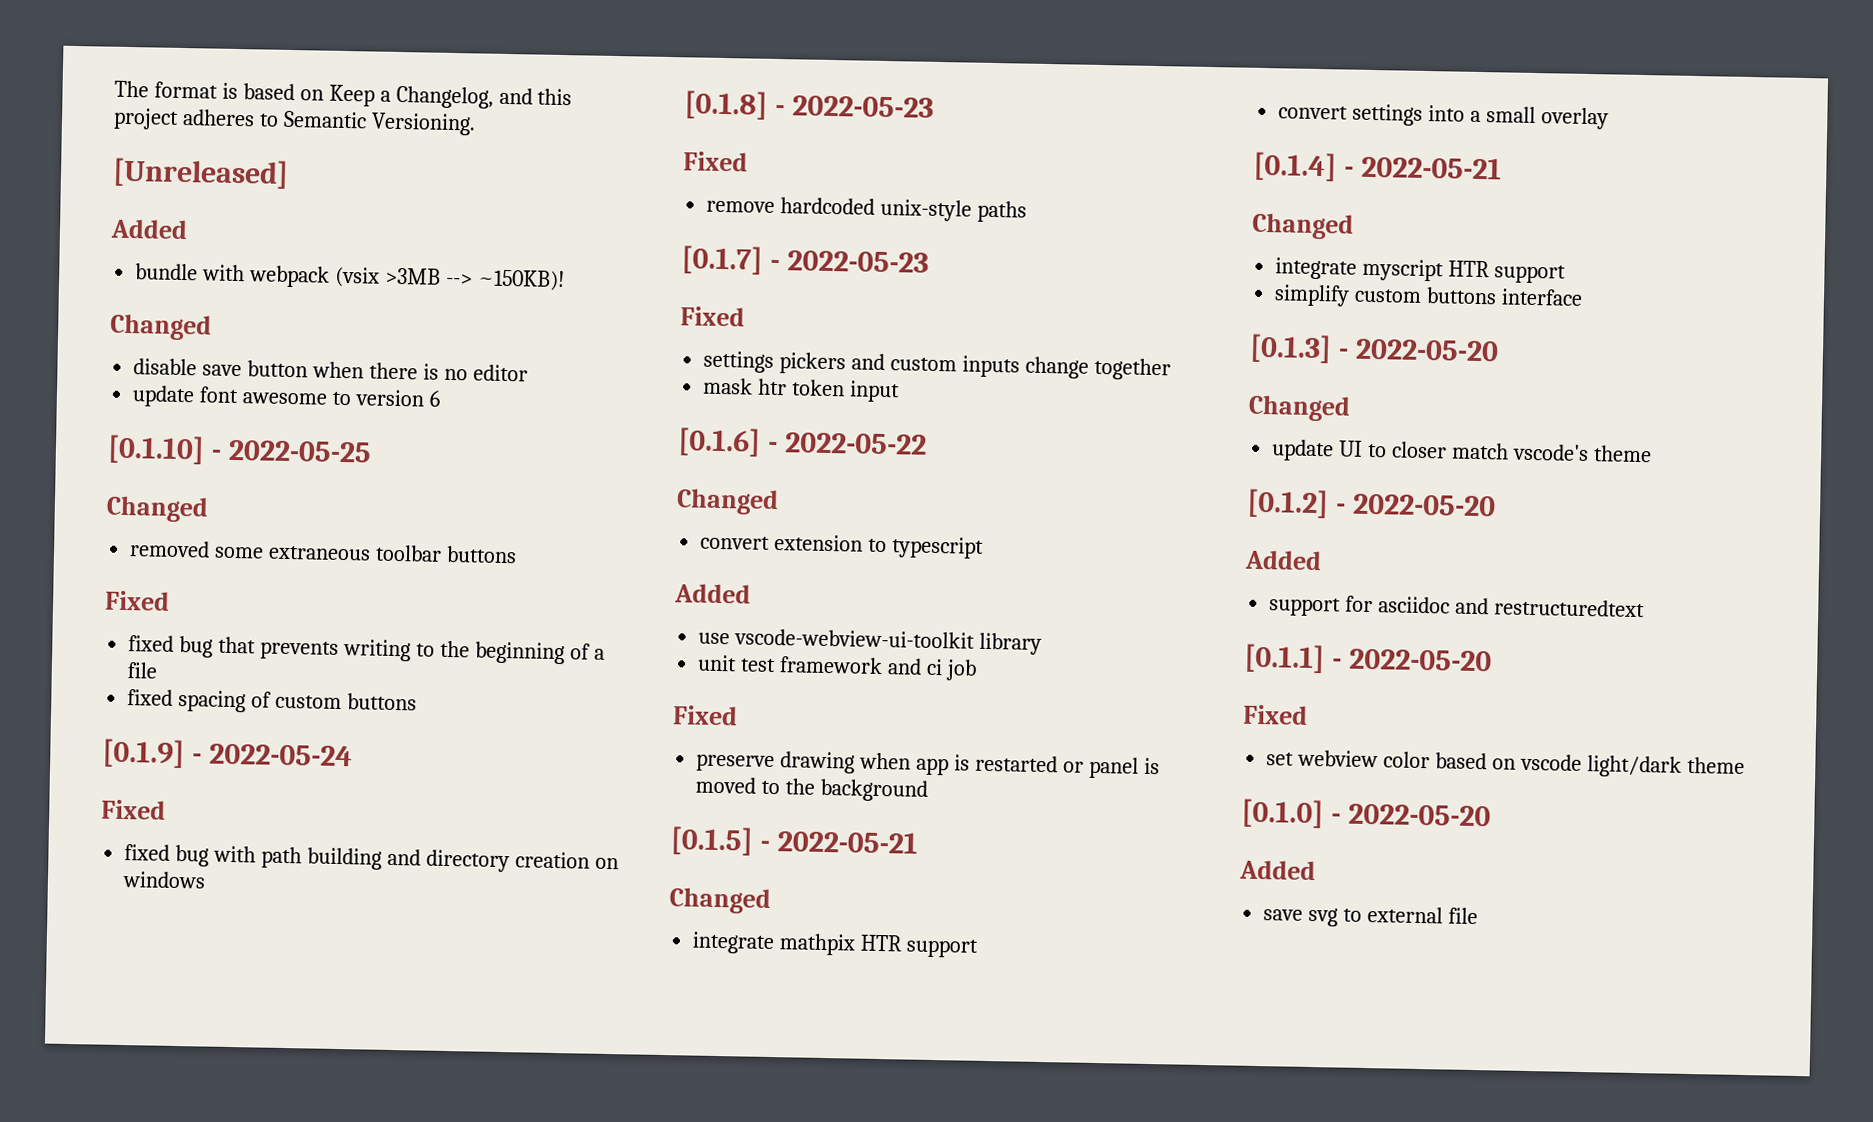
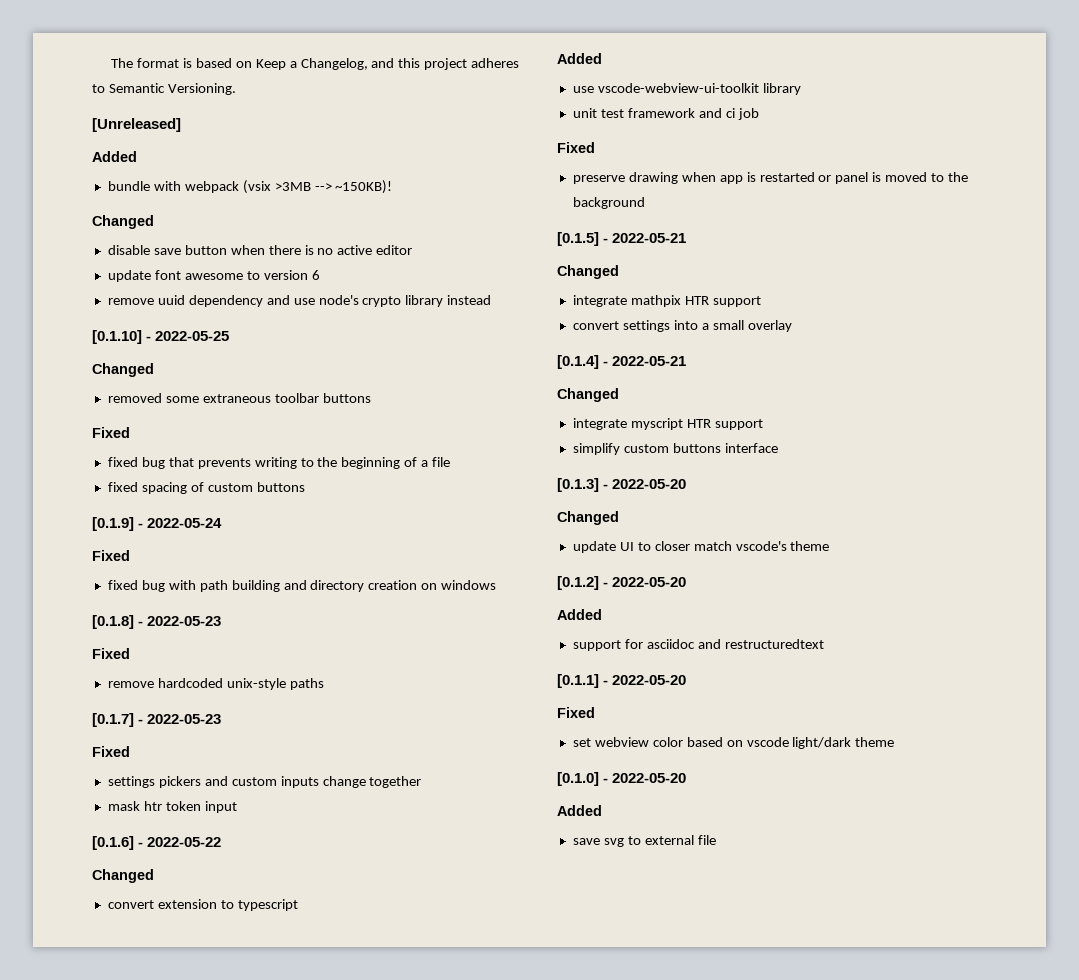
(468, 374) none -> [337,245,373,255] active
(441, 398) none -> [107,295,492,307] // remove uuid dependency and use node's crypto library instead

